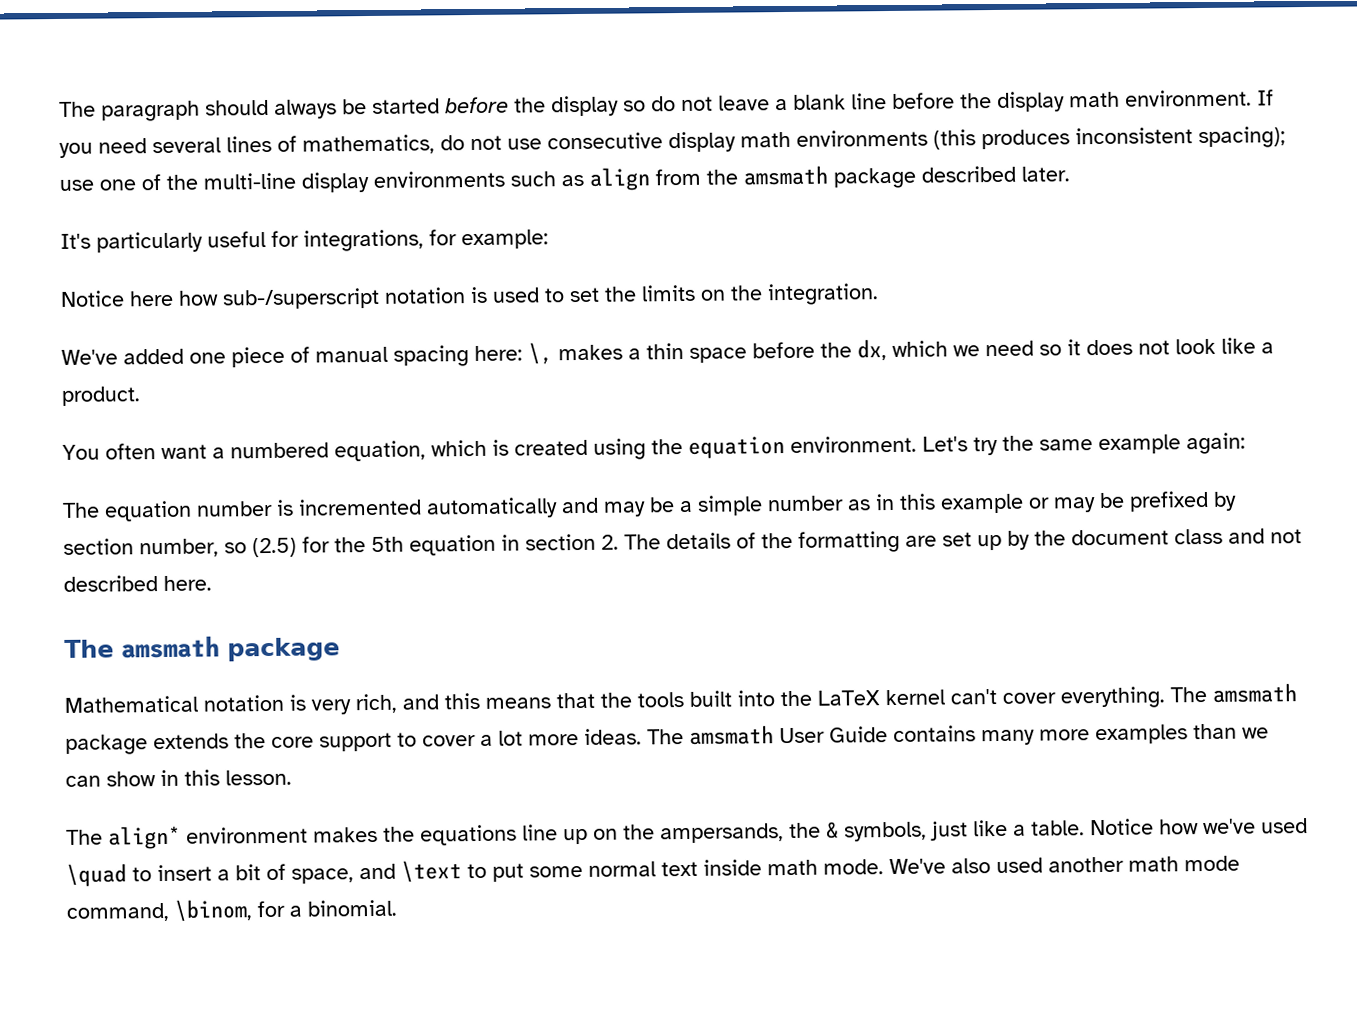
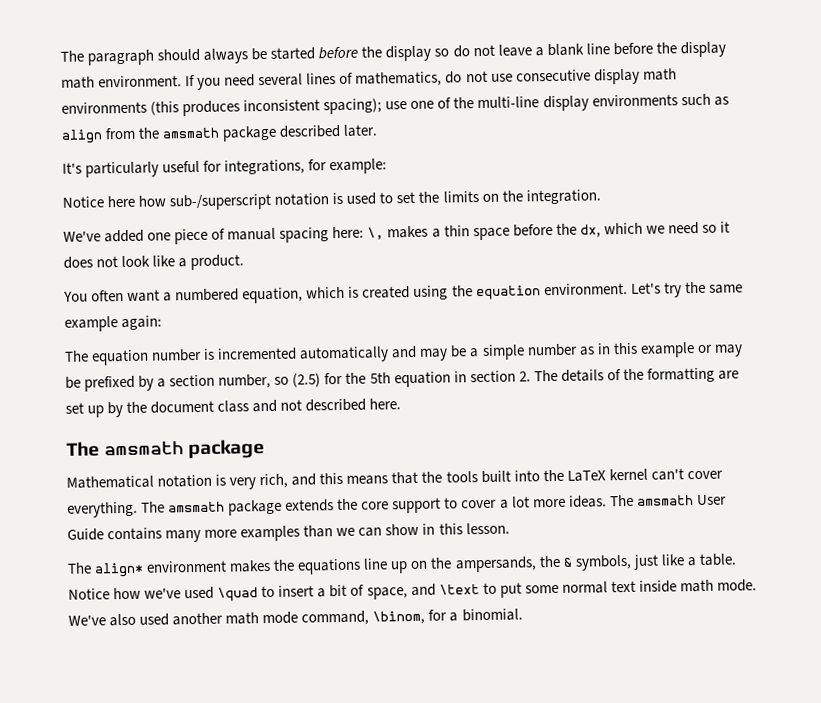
(1237, 501) none -> [157,378,167,388] a

